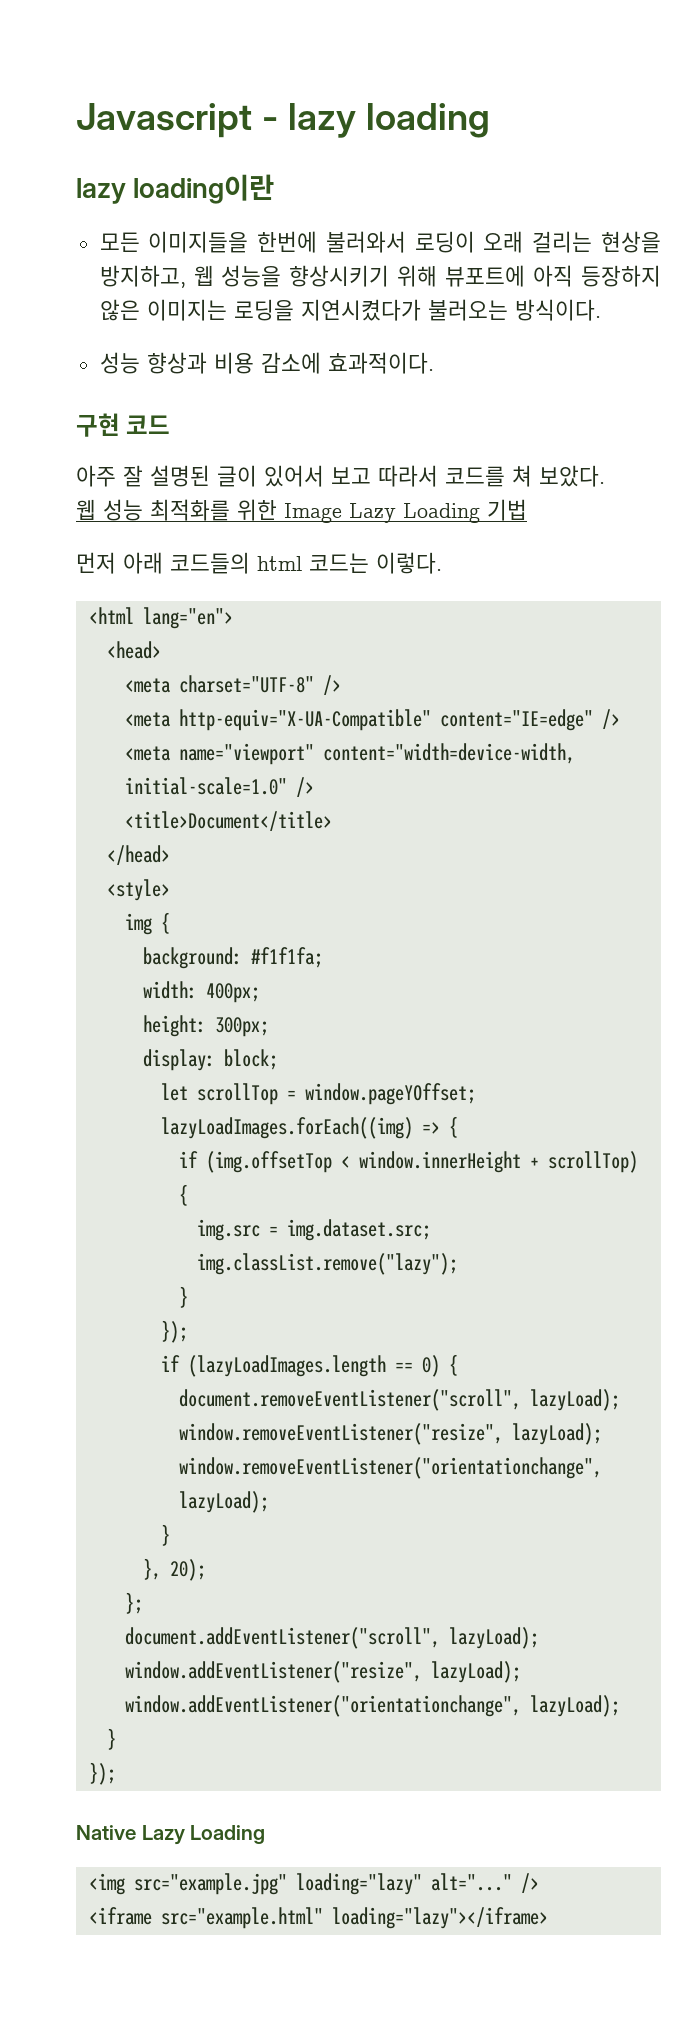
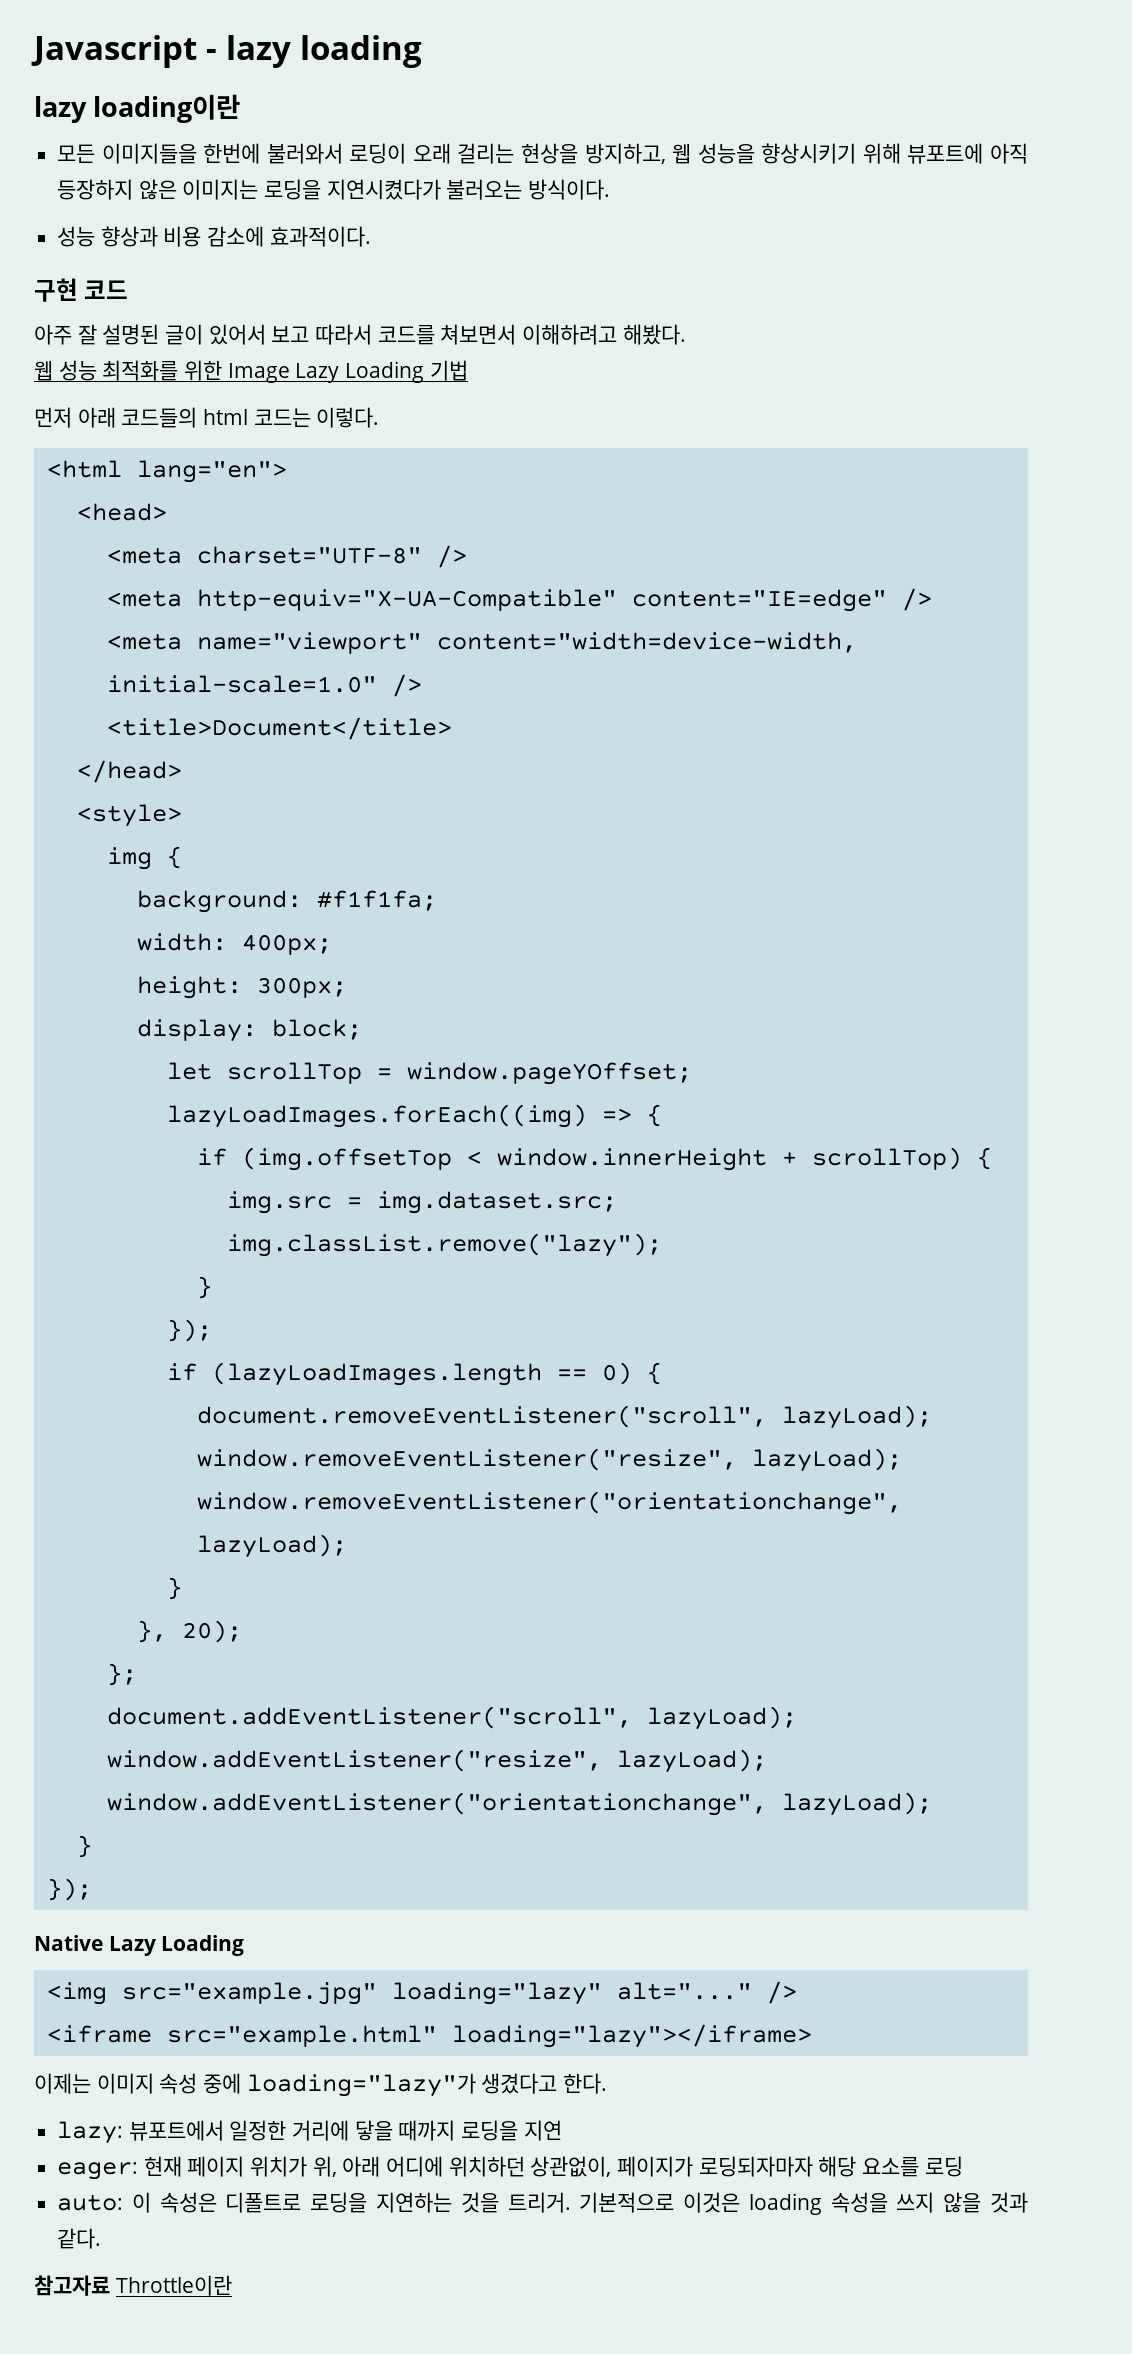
[512,465,605,487] 쳐 보았다. -> [440,324,686,345] 쳐보면서 이해하려고 해봤다.
(548, 1918) none -> [34,2073,608,2097] [57,2120,562,2144] [57,2156,963,2180] [57,2192,1029,2215] [57,2228,102,2249] [34,2275,232,2296] // 이제는 이미지 속성 중에 loading="lazy"가 생겼다고 한다. // lazy: 뷰포트에서 일정한 거리에 닿을 때까지 로딩을 지연 // eager: 현재 페이지 위치가 위, 아래 어디에 위치하던 상관없이, 페이지가 로딩되자마자 해당 요소를 로딩 // auto: 이 속성은 디폴트로 로딩을 지연하는 것을 트리거. 기본적으로 이것은 loading 속성을 쓰지 않을 것과 같다. // 참고자료 Throttle이란

